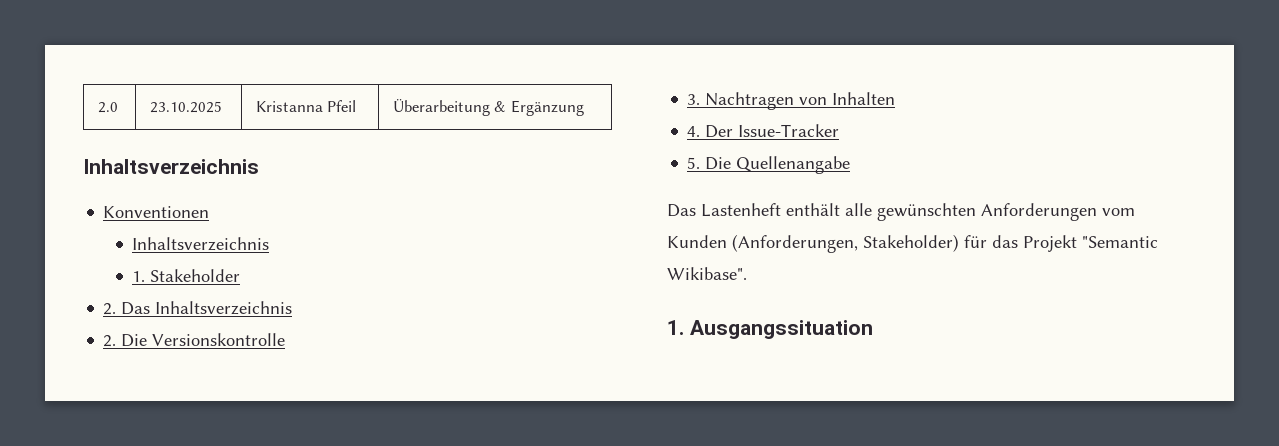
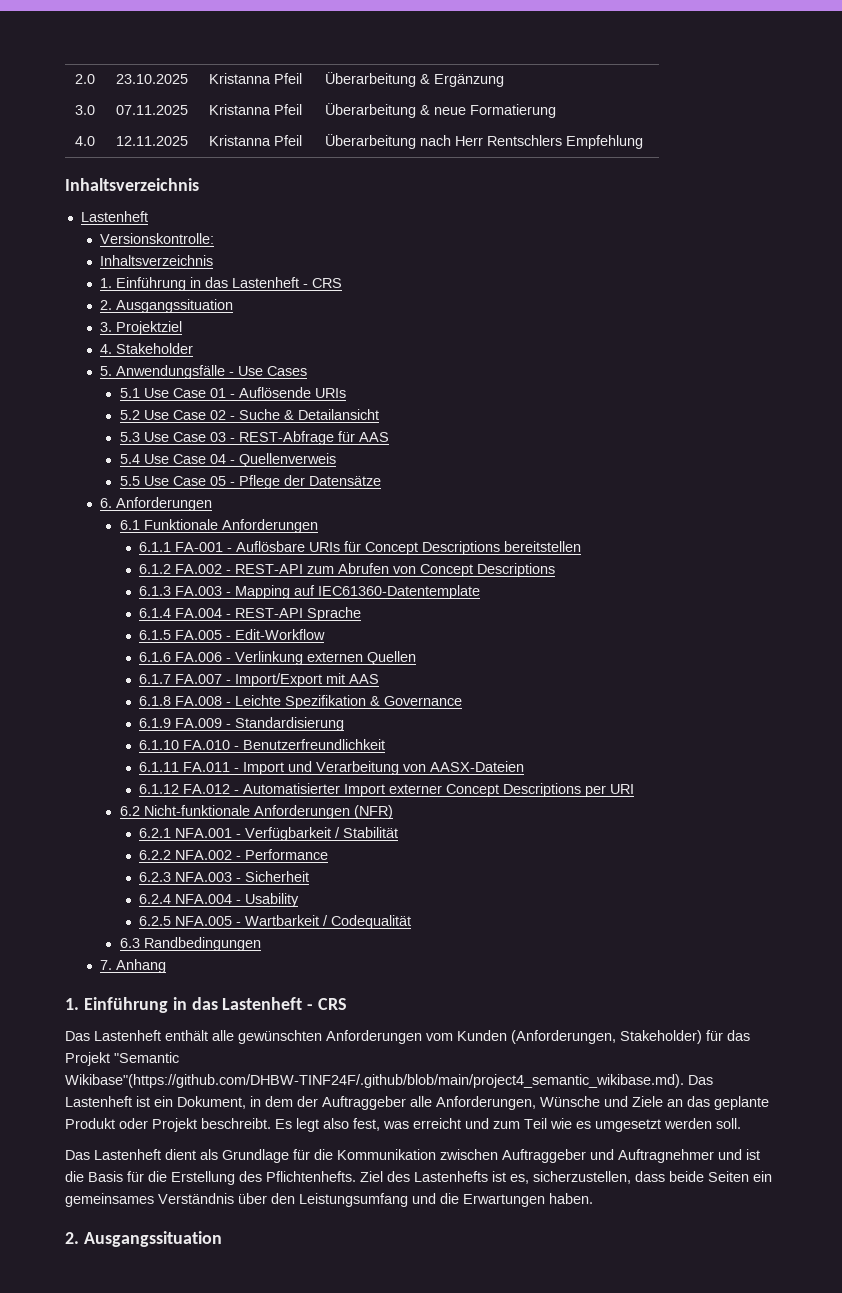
[83,159,259,174] [103,206,210,218] // Inhaltsverzeichnis // Konventionen -> [75,105,96,115] [116,105,189,115] [209,104,303,115] [325,103,557,118] [75,136,96,146] [116,136,189,146] [209,135,303,146] [325,134,644,149] [65,178,199,191] [80,211,148,222] [100,233,215,244] // 3.0 | 07.11.2025 | Kristanna Pfeil | Überarbeitung & neue Formatierung // 4.0 | 12.11.2025 | Kristanna Pfeil | Überarbeitung nach Herr Rentschlers Empfehlung // Inhaltsverzeichnis // Lastenheft // Versionskontrolle:
[150,269,241,282] [103,301,293,315] [103,333,286,347] [687,92,896,110] [687,124,840,138] [687,156,851,174] Stakeholder // 2. Das Inhaltsverzeichnis // 2. Die Versionskontrolle // 3. Nachtragen von Inhalten // 4. Der Issue-Tracker // 5. Die Quellenangabe -> [116,277,343,291] [100,299,234,313] [100,321,183,335] [100,343,194,354] [100,365,308,379] [119,387,346,398] [119,409,379,420] [119,431,389,445] [119,453,336,467] [119,475,381,489] [100,497,213,511] [119,519,318,533] [138,541,581,555] [138,563,555,577] [138,585,480,599] [138,607,361,621] [138,629,325,640] [138,651,416,665] [138,673,379,687] [138,695,462,709] [138,717,344,731] [138,739,385,750] [138,761,524,775] [138,783,634,797] [119,805,393,819] [138,827,398,841] [138,849,328,860] [138,871,309,882] [138,893,299,907] [138,915,411,929] [119,937,261,951] [100,959,167,973] [65,997,348,1013] Einführung in das Lastenheft - CRS // 2. Ausgangssituation // 3. Projektziel // 4. Stakeholder // 5. Anwendungsfälle - Use Cases // 5.1 Use Case 01 - Auflösende URIs // 5.2 Use Case 02 - Suche & Detailansicht // 5.3 Use Case 03 - REST-Abfrage für AAS // 5.4 Use Case 04 - Quellenverweis // 5.5 Use Case 05 - Pflege der Datensätze // 6. Anforderungen // 6.1 Funktionale Anforderungen // 6.1.1 FA-001 - Auflösbare URIs für Concept Descriptions bereitstellen // 6.1.2 FA.002 - REST‑API zum Abrufen von Concept Descriptions // 6.1.3 FA.003 - Mapping auf IEC61360‑Datentemplate // 6.1.4 FA.004 - REST‑API Sprache // 6.1.5 FA.005 - Edit‑Workflow // 6.1.6 FA.006 - Verlinkung externen Quellen // 6.1.7 FA.007 - Import/Export mit AAS // 6.1.8 FA.008 - Leichte Spezifikation & Governance // 6.1.9 FA.009 - Standardisierung // 6.1.10 FA.010 - Benutzerfreundlichkeit // 6.1.11 FA.011 - Import und Verarbeitung von AASX-Dateien // 6.1.12 FA.012 - Automatisierter Import externer Concept Descriptions per URI // 6.2 Nicht-funktionale Anforderungen (NFR) // 6.2.1 NFA.001 - Verfügbarkeit / Stabilität // 6.2.2 NFA.002 - Performance // 6.2.3 NFA.003 - Sicherheit // 6.2.4 NFA.004 - Usability // 6.2.5 NFA.005 - Wartbarkeit / Codequalität // 6.3 Randbedingungen // 7. Anhang // 1. Einführung in das Lastenheft - CRS
[667,267,747,280] [667,320,684,335] Wikibase". // 1. -> [65,1074,713,1088] [65,1096,769,1110] [65,1118,741,1132] [65,1149,760,1163] [65,1171,772,1185] [65,1193,593,1207] [65,1232,79,1244] Wikibase"(https://github.com/DHBW-TINF24F/.github/blob/main/project4_semantic_wikibase.md). Das Lastenheft ist ein Dokument, in dem der Auftraggeber alle Anforderungen, Wünsche und Ziele an das geplante Produkt oder Projekt beschreibt. Es legt also fest, was erreicht und zum Teil wie es umgesetzt werden soll. // Das Lastenheft dient als Grundlage für die Kommunikation zwischen Auftraggeber und Auftragnehmer und ist die Basis für die Erstellung des Pflichtenhefts. Ziel des Lastenhefts ist es, sicherzustellen, dass beide Seiten ein gemeinsames Verständnis über den Leistungsumfang und die Erwartungen haben. // 2.

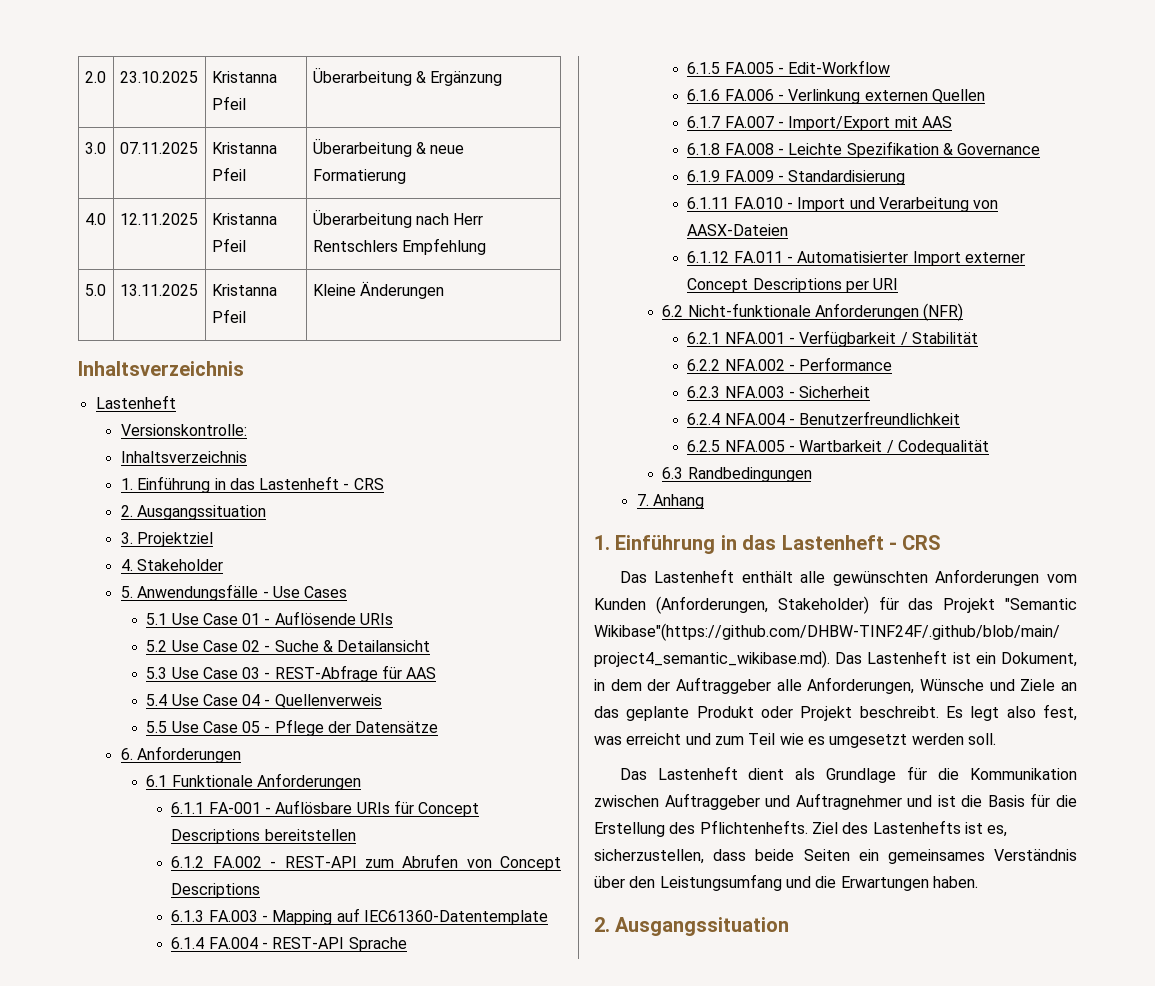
(644, 142) none -> [84,284,106,296] [119,284,198,296] [211,284,277,296] [211,309,246,323] [312,281,444,299] // 5.0 | 13.11.2025 | Kristanna Pfeil | Kleine Änderungen
[138,740,179,750] 6.1.10 -> [687,197,730,209] 6.1.11
[242,739,385,750] [138,762,239,772] Benutzerfreundlichkeit // 6.1.11 FA.011 - -> (794, 205) none
[182,784,230,794] FA.012 -> [733,251,783,263] FA.011
[244,893,299,907] Usability -> [799,411,961,425] Benutzerfreundlichkeit

